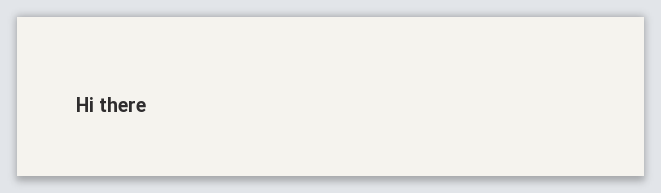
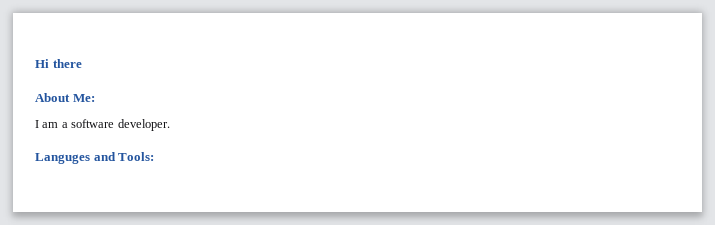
(147, 104) none -> [35,93,95,102] [35,119,170,131] [35,152,155,164] // About Me: // I am a software developer. // Languges and Tools:

